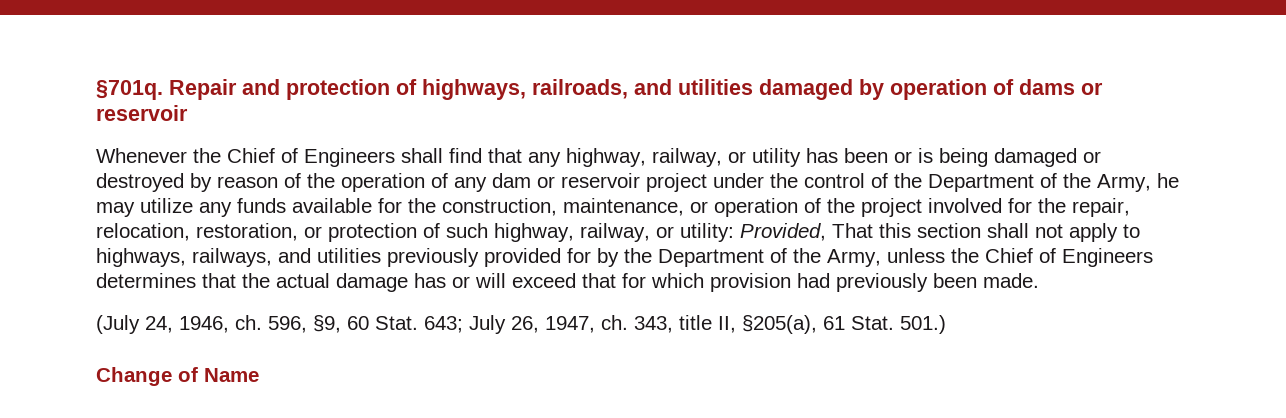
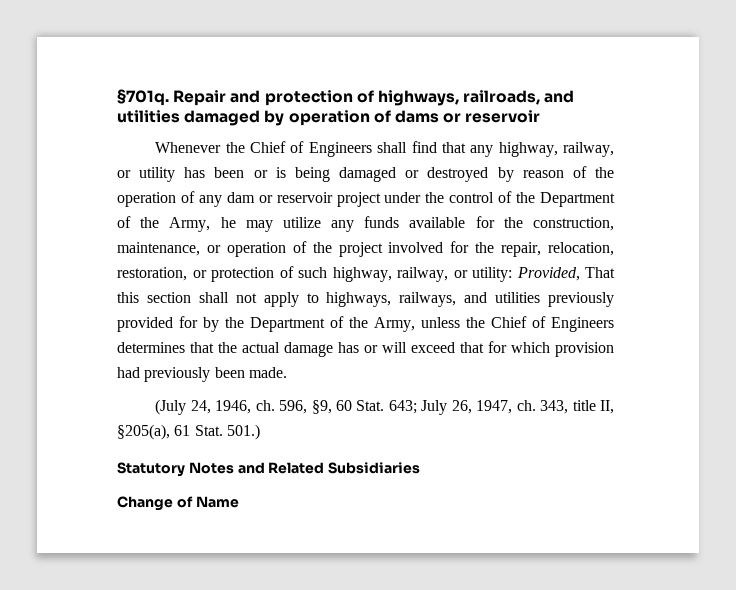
(946, 324) none -> [117,462,421,477] // Statutory Notes and Related Subsidiaries

